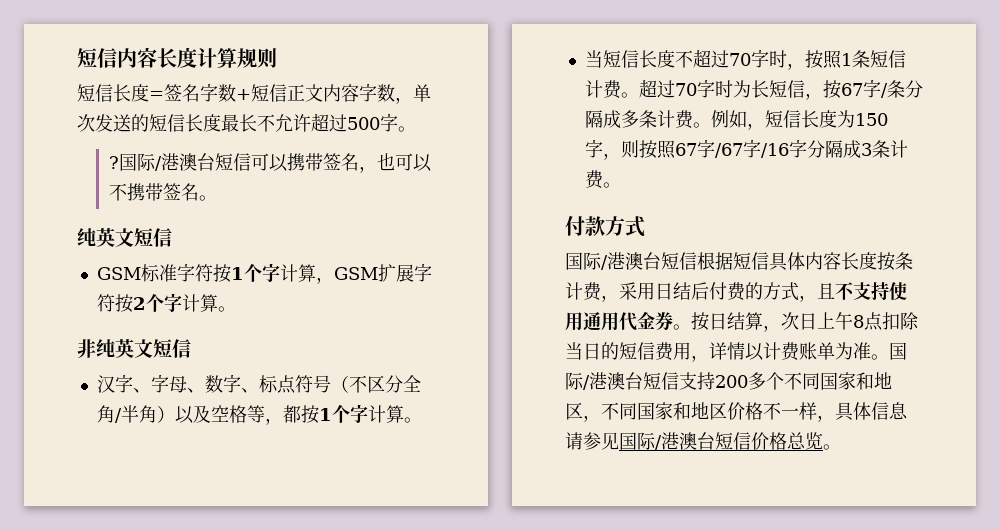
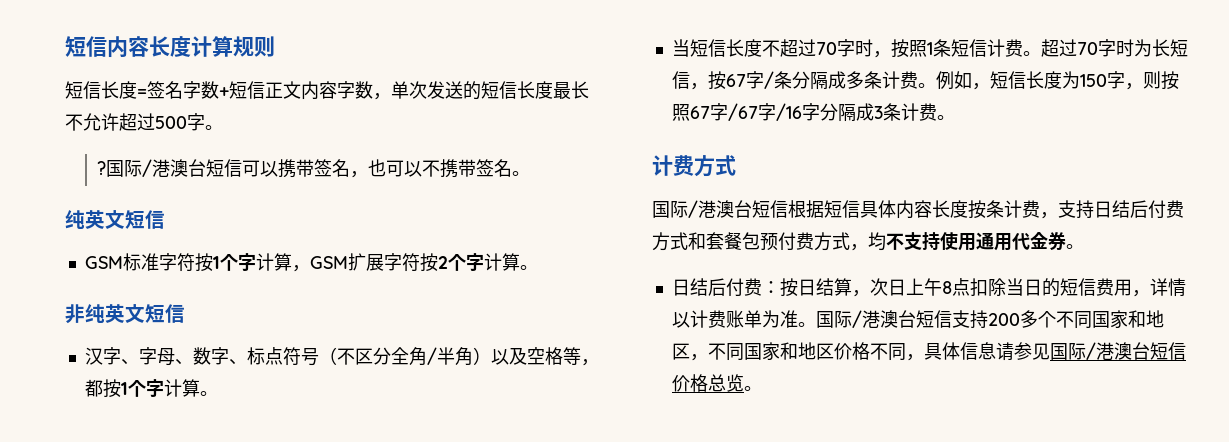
[565,215,605,236] 付款 -> [652,155,694,176] 计费
[619,282,835,302] 采用日结后付费的方式，且 -> [1058,200,1184,219] [652,232,886,251] 支持日结后付费方式和套餐包预付费方式，均
(691, 327) none -> [671,278,780,297] // 日结后付费：
[781,402,817,420] 一样 -> [887,343,906,361] 同

